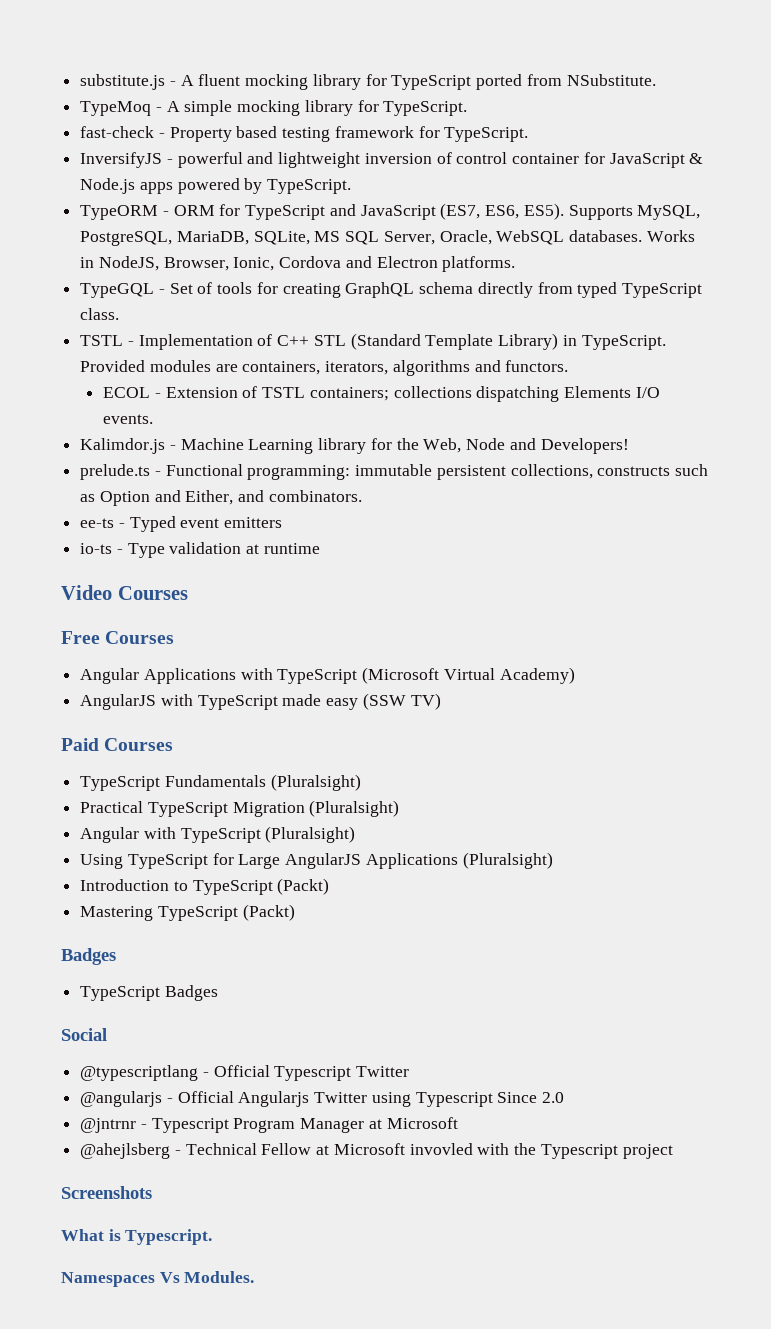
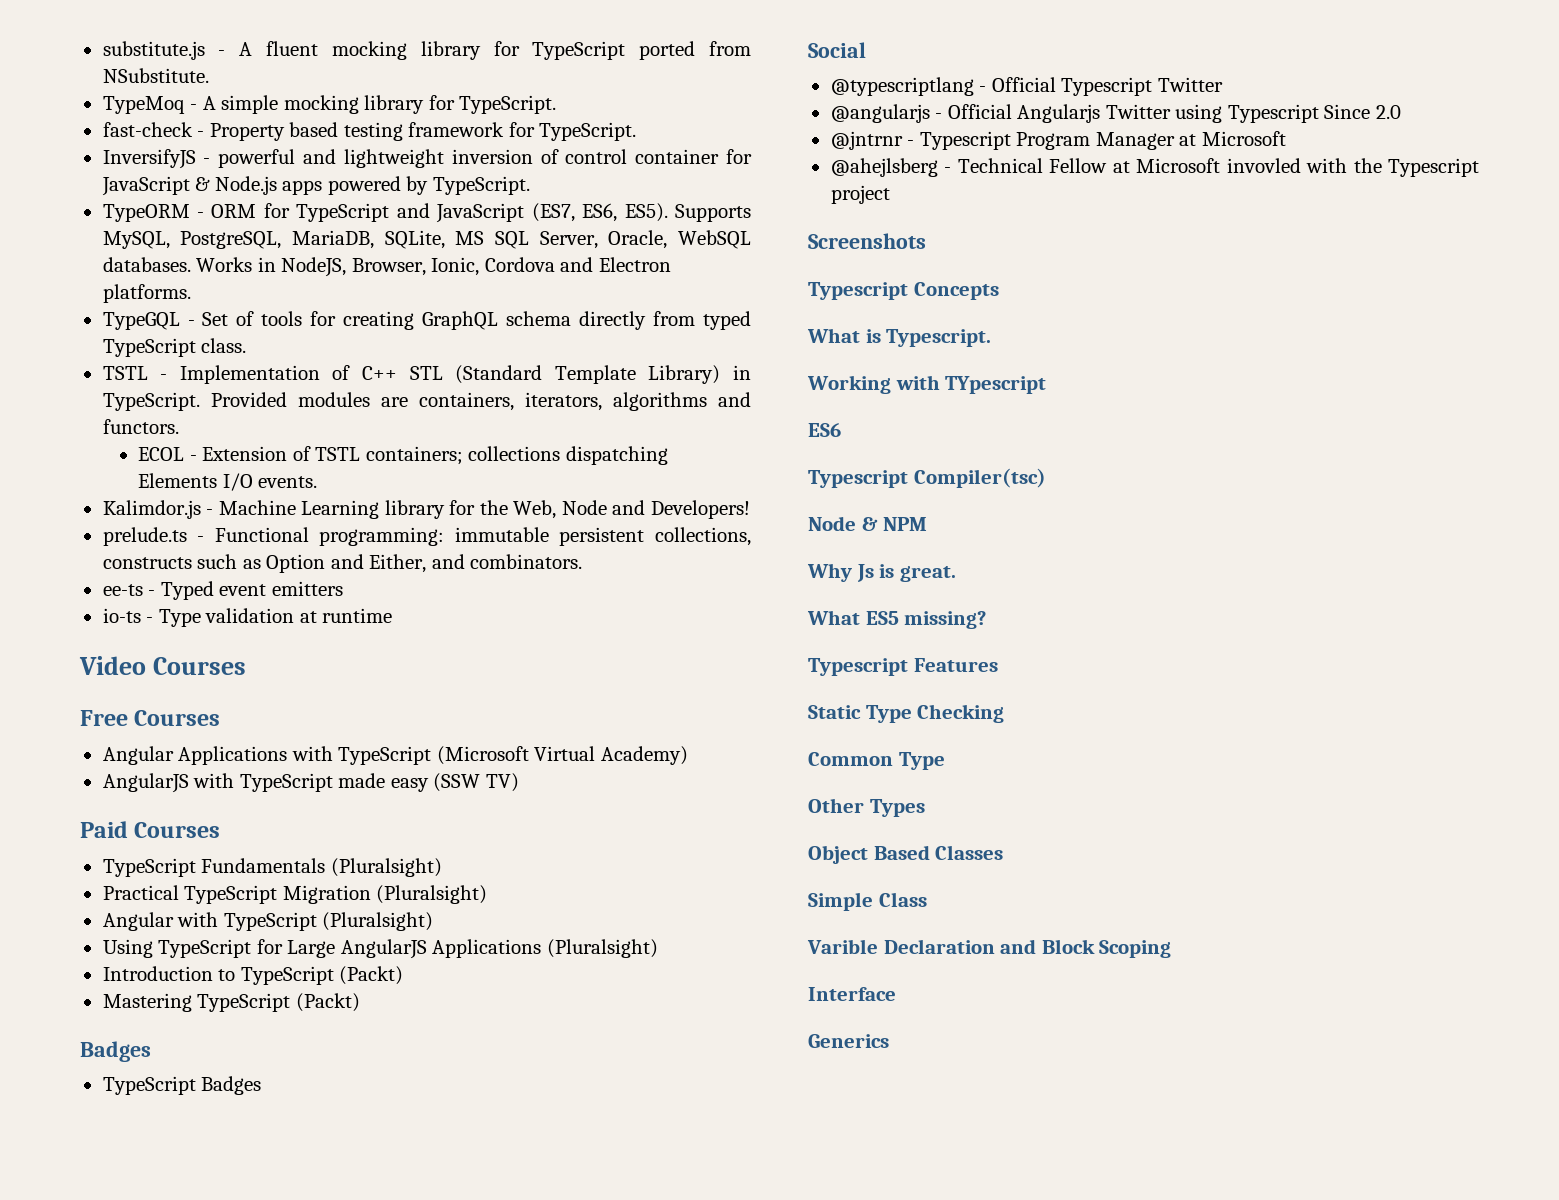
(152, 1192) none -> [808,282,999,300] // Typescript Concepts
[61,1271,255,1287] Namespaces Vs Modules. -> [807,375,1047,394] [808,423,841,437] [808,468,1046,488] [808,516,928,531] [807,563,956,582] [807,610,987,629] [808,658,998,676] [808,704,1005,723] [808,752,945,770] [808,798,925,817] [808,845,1004,864] [808,892,927,911] [807,939,1172,958] [808,987,896,1001] [808,1034,889,1048] Working with TYpescript // ES6 // Typescript Compiler(tsc) // Node & NPM // Why Js is great. // What ES5 missing? // Typescript Features // Static Type Checking // Common Type // Other Types // Object Based Classes // Simple Class // Varible Declaration and Block Scoping // Interface // Generics

